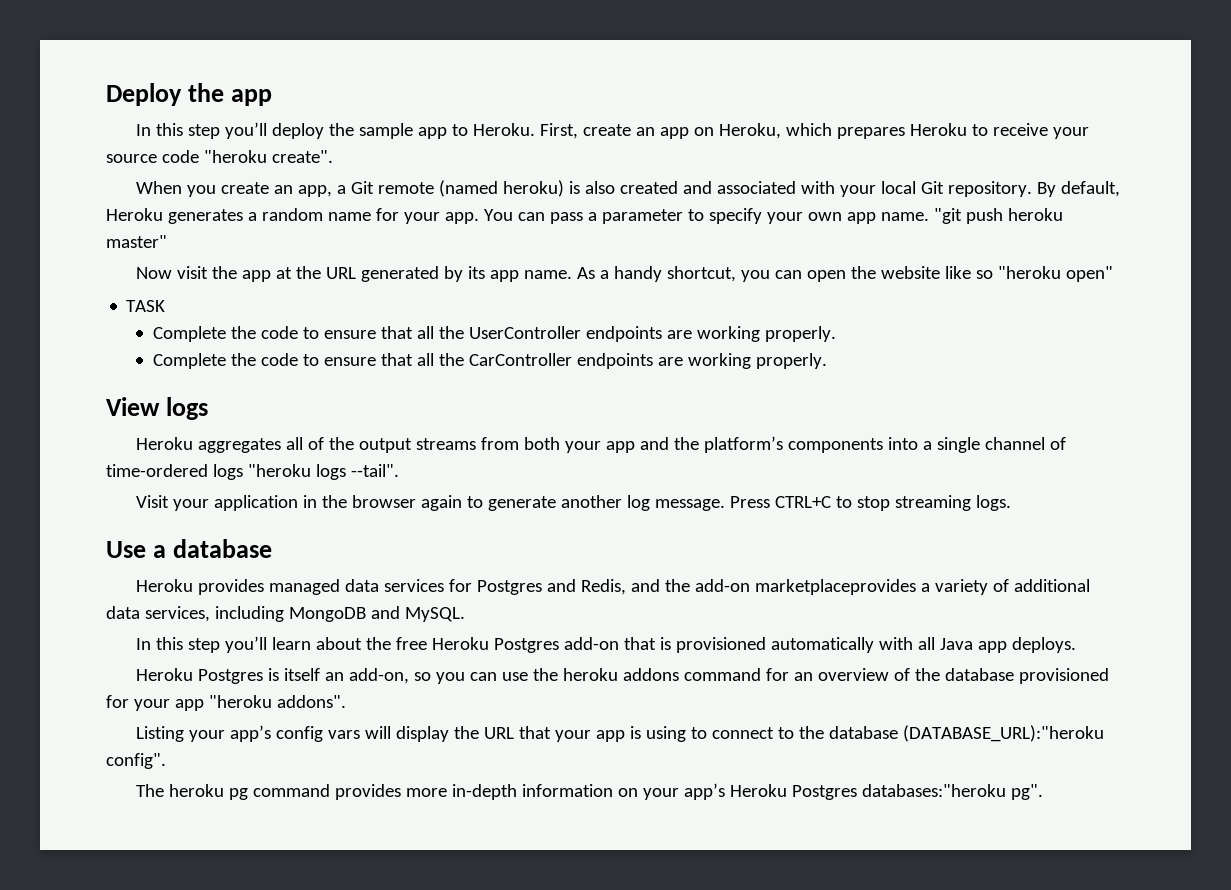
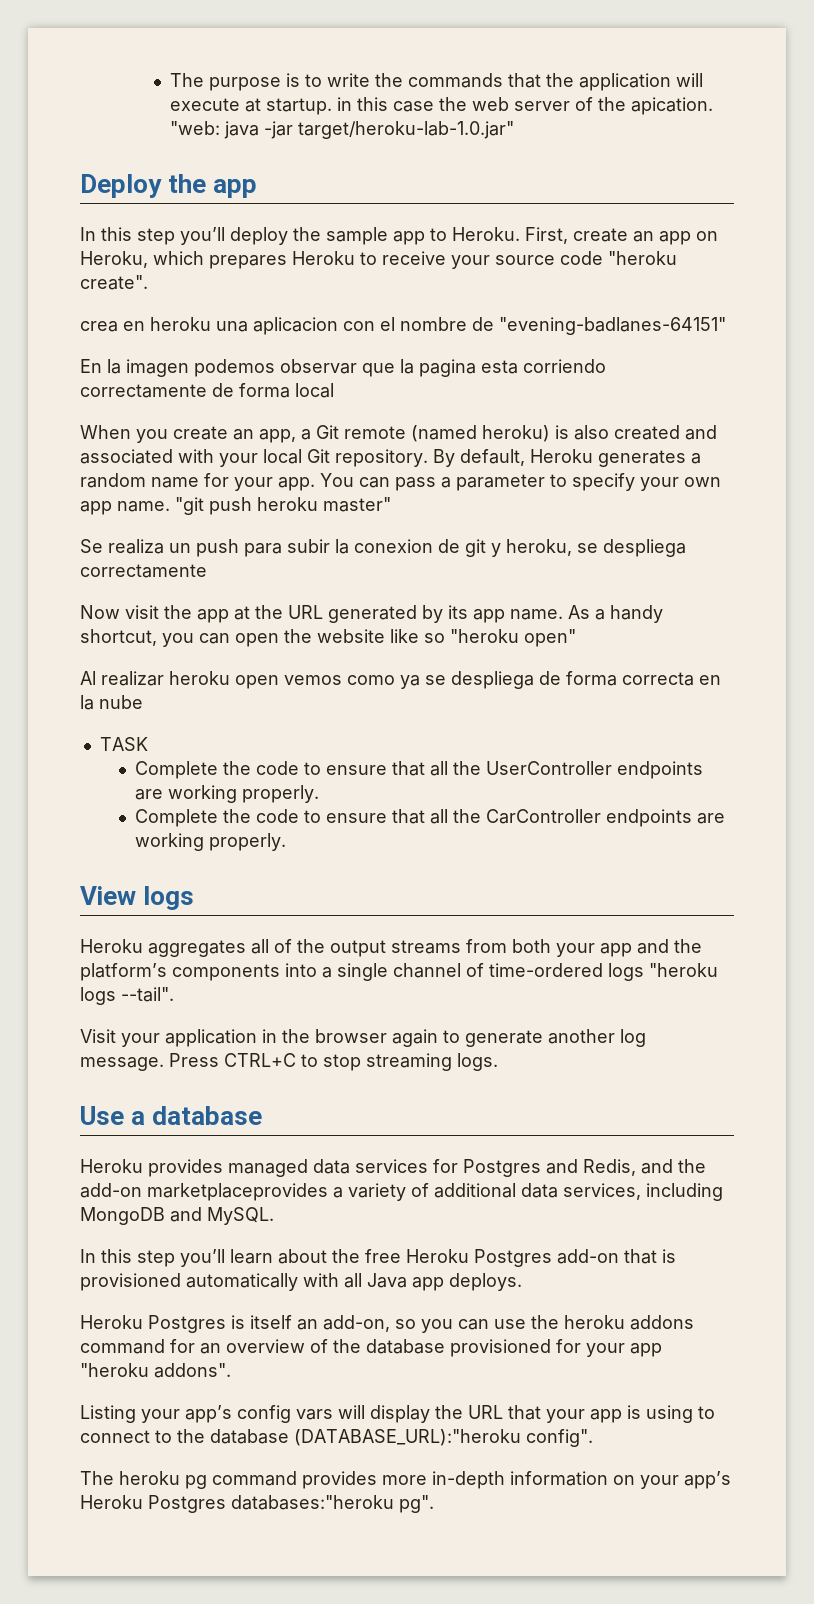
(106, 94) none -> [170,73,704,91] [170,97,714,115] [170,121,515,139] The purpose is to write the commands that the application will execute at startup. in this case the web server of the apication. "web: java -jar target/heroku-lab-1.0.jar" //
(333, 156) none -> [80,317,726,335] [80,359,606,377] [80,383,334,398] // crea en heroku una aplicacion con el nombre de "evening-badlanes-64151" // En la imagen podemos observar que la pagina esta corriendo correctamente de forma local
(167, 241) none -> [80,539,686,557] [80,564,207,578] // Se realiza un push para subir la conexion de git y heroku, se despliega correctamente
(1114, 274) none -> [80,671,721,689] [80,695,143,710] // Al realizar heroku open vemos como ya se despliega de forma correcta en la nube

